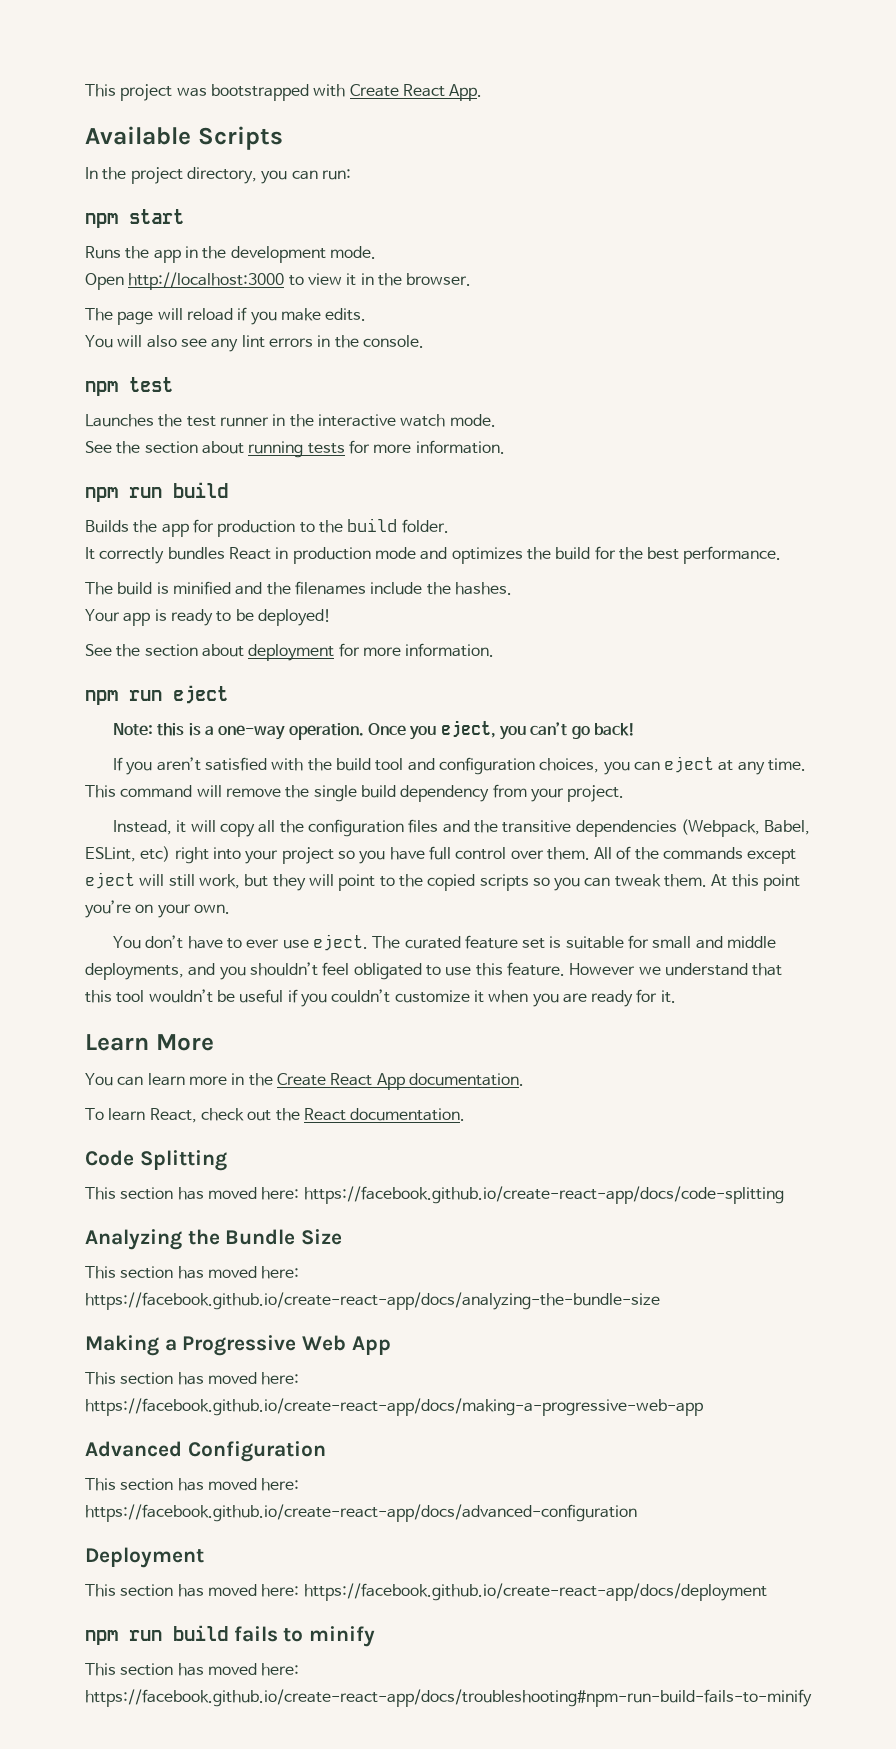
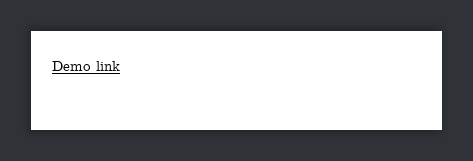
[85,84,483,101] [85,126,283,150] [85,167,351,184] [85,209,184,228] [85,246,376,263] [85,272,472,290] [85,307,367,325] [85,335,424,352] [85,377,173,396] [85,414,496,427] [85,440,505,458] [85,482,228,502] [85,518,449,537] [85,546,782,564] [85,581,512,595] [85,609,331,626] [85,643,495,661] [85,685,228,705] [112,720,635,740] [112,756,807,775] [85,784,625,802] [112,819,811,837] [85,846,797,864] [85,872,801,891] [85,900,230,918] [112,934,777,951] [85,962,783,980] [85,989,676,1007] [85,1034,214,1051] [85,1073,524,1090] [85,1108,466,1123] [85,1150,227,1171] [85,1186,784,1204] [85,1229,343,1250] [85,1266,300,1279] [85,1292,660,1310] [85,1335,391,1356] [85,1372,300,1385] [85,1398,703,1416] [85,1441,326,1462] [85,1478,300,1491] [85,1504,637,1522] [85,1547,204,1568] [85,1583,767,1601] [85,1625,376,1647] [85,1663,300,1676] [85,1689,812,1707] This project was bootstrapped with Create React App. // Available Scripts // In the project directory, you can run: // npm start // Runs the app in the development mode. // Open http://localhost:3000 to view it in the browser. // The page will reload if you make edits. // You will also see any lint errors in the console. // npm test // Launches the test runner in the interactive watch mode. // See the section about running tests for more information. // npm run build // Builds the app for production to the build folder. // It correctly bundles React in production mode and optimizes the build for the best performance. // The build is minified and the filenames include the hashes. // Your app is ready to be deployed! // See the section about deployment for more information. // npm run eject // Note: this is a one-way operation. Once you eject, you can’t go back! // If you aren’t satisfied with the build tool and configuration choices, you can eject at any time. This command will remove the single build dependency from your project. // Instead, it will copy all the configuration files and the transitive dependencies (Webpack, Babel, ESLint, etc) right into your project so you have full control over them. All of the commands except eject will still work, but they will point to the copied scripts so you can tweak them. At this point you’re on your own. // You don’t have to ever use eject. The curated feature set is suitable for small and middle deployments, and you shouldn’t feel obligated to use this feature. However we understand that this tool wouldn’t be useful if you couldn’t customize it when you are ready for it. // Learn More // You can learn more in the Create React App documentation. // To learn React, check out the React documentation. // Code Splitting // This section has moved here: https://facebook.github.io/create-react-app/docs/code-splitting // Analyzing the Bundle Size // This section has moved here: https://facebook.github.io/create-react-app/docs/analyzing-the-bundle-size // Making a Progressive Web App // This section has moved here: https://facebook.github.io/create-react-app/docs/making-a-progressive-web-app // Advanced Configuration // This section has moved here: https://facebook.github.io/create-react-app/docs/advanced-configuration // Deployment // This section has moved here: https://facebook.github.io/create-react-app/docs/deployment // npm run build fails to minify // This section has moved here: https://facebook.github.io/create-react-app/docs/troubleshooting#npm-run-build-fails-to-minify -> [52,61,120,71] Demo link

